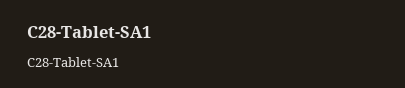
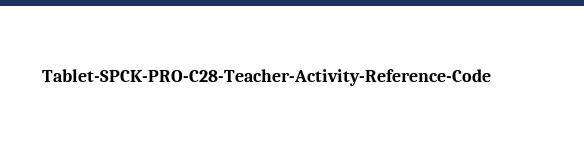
[27,26,151,38] [27,57,119,67] C28-Tablet-SA1 // C28-Tablet-SA1 -> [42,69,491,86] Tablet-SPCK-PRO-C28-Teacher-Activity-Reference-Code

